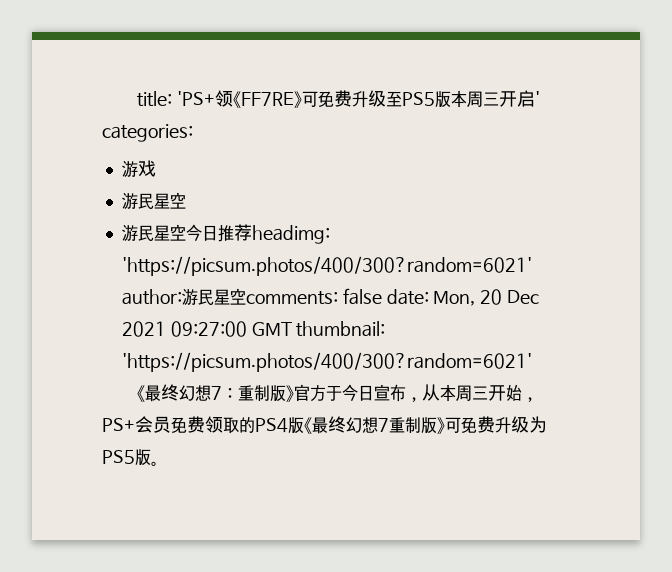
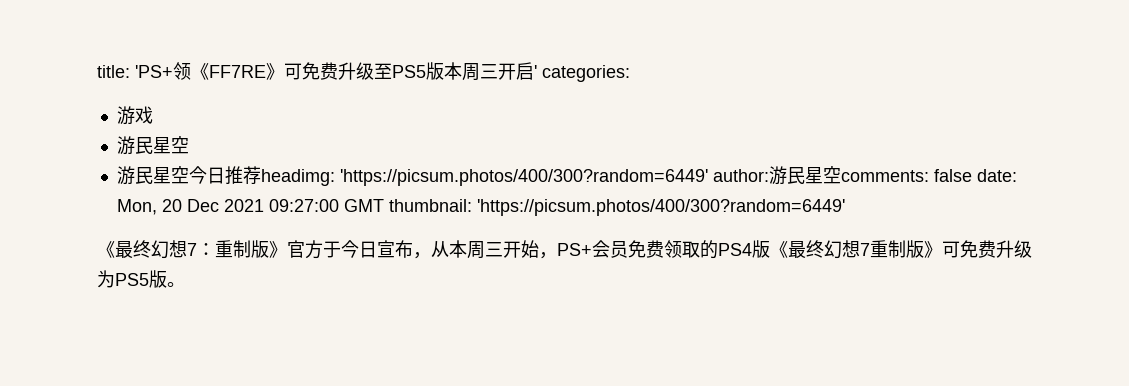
[121,256,532,276] 'https://picsum.photos/400/300?random=6021' -> [339,169,708,186] 'https://picsum.photos/400/300?random=6449'
[121,352,532,372] 'https://picsum.photos/400/300?random=6021' -> [476,199,845,216] 'https://picsum.photos/400/300?random=6449'

